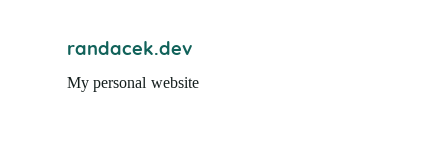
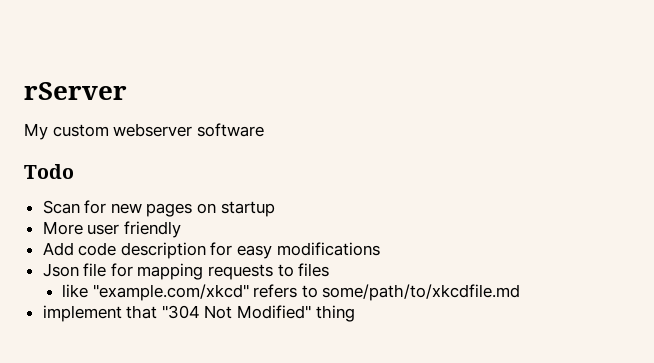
[67,41,192,55] randacek.dev -> [24,82,127,100] rServer
[93,77,199,92] personal website -> [52,123,264,137] [24,164,74,179] [42,200,275,217] [42,221,181,238] [42,242,380,259] [42,263,330,280] [61,284,521,301] [42,305,355,322] custom webserver software // Todo // Scan for new pages on startup // More user friendly // Add code description for easy modifications // Json file for mapping requests to files // like "example.com/xkcd" refers to some/path/to/xkcdfile.md // implement that "304 Not Modified" thing

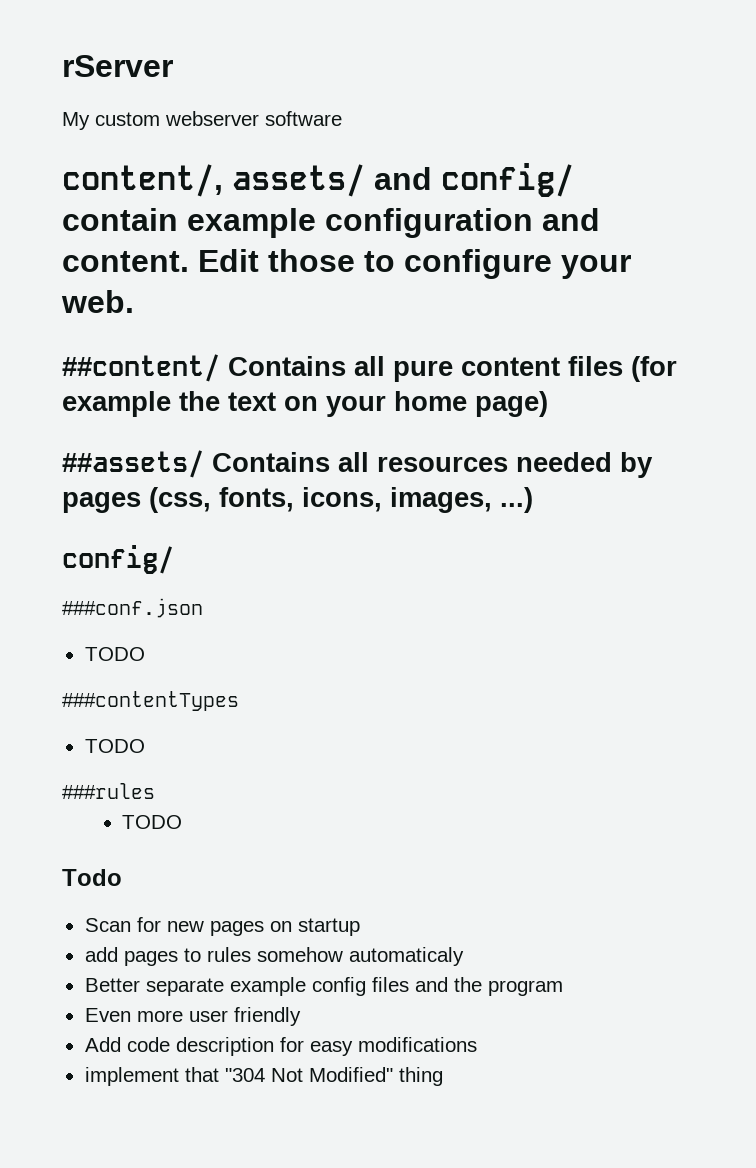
(264, 130) none -> [62,163,574,197] [62,208,600,238] [62,249,631,279] [61,290,134,313] [62,354,677,382] [62,391,548,417] [62,450,653,478] [62,487,533,513] [62,545,174,574] [62,598,203,618] [84,647,145,661] [62,691,239,711] [84,739,145,753] [62,783,155,799] [122,815,183,829] // content/, assets/ and config/ contain example configuration and content. Edit those to configure your web. // ##content/ Contains all pure content files (for example the text on your home page) // ##assets/ Contains all resources needed by pages (css, fonts, icons, images, ...) // config/ // ###conf.json // TODO // ###contentTypes // TODO // ###rules // TODO
[42,221,83,235] More -> [84,947,464,966] [84,977,563,996] [84,1008,183,1022] add pages to rules somehow automaticaly // Better separate example config files and the program // Even more
[42,263,330,280] [61,284,521,301] // Json file for mapping requests to files // like "example.com/xkcd" refers to some/path/to/xkcdfile.md -> (477, 1044) none

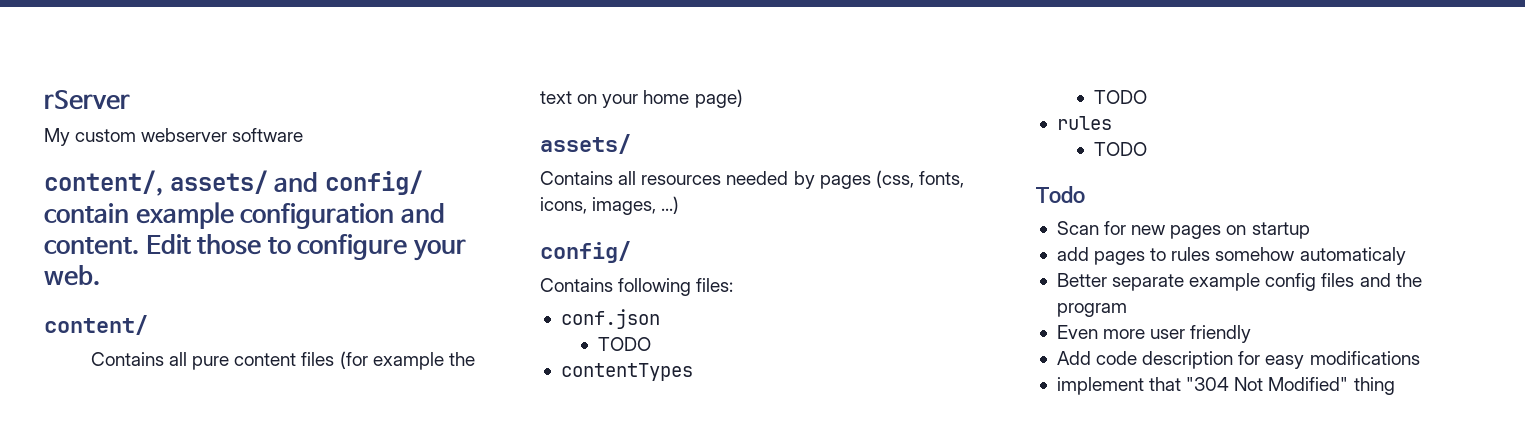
[62,354,220,382] ##content/ -> [44,315,148,335] content/ //
[62,450,204,478] ##assets/ -> [540,134,631,154] assets/ //
[62,598,203,618] [84,647,145,661] [62,691,239,711] [84,739,145,753] [62,783,155,799] ###conf.json // TODO // ###contentTypes // TODO // ###rules -> [540,278,734,296] [560,309,660,329] [598,337,652,351] [560,363,693,381] [1094,90,1148,104] [1056,116,1112,130] Contains following files: // conf.json // TODO // contentTypes // TODO // rules

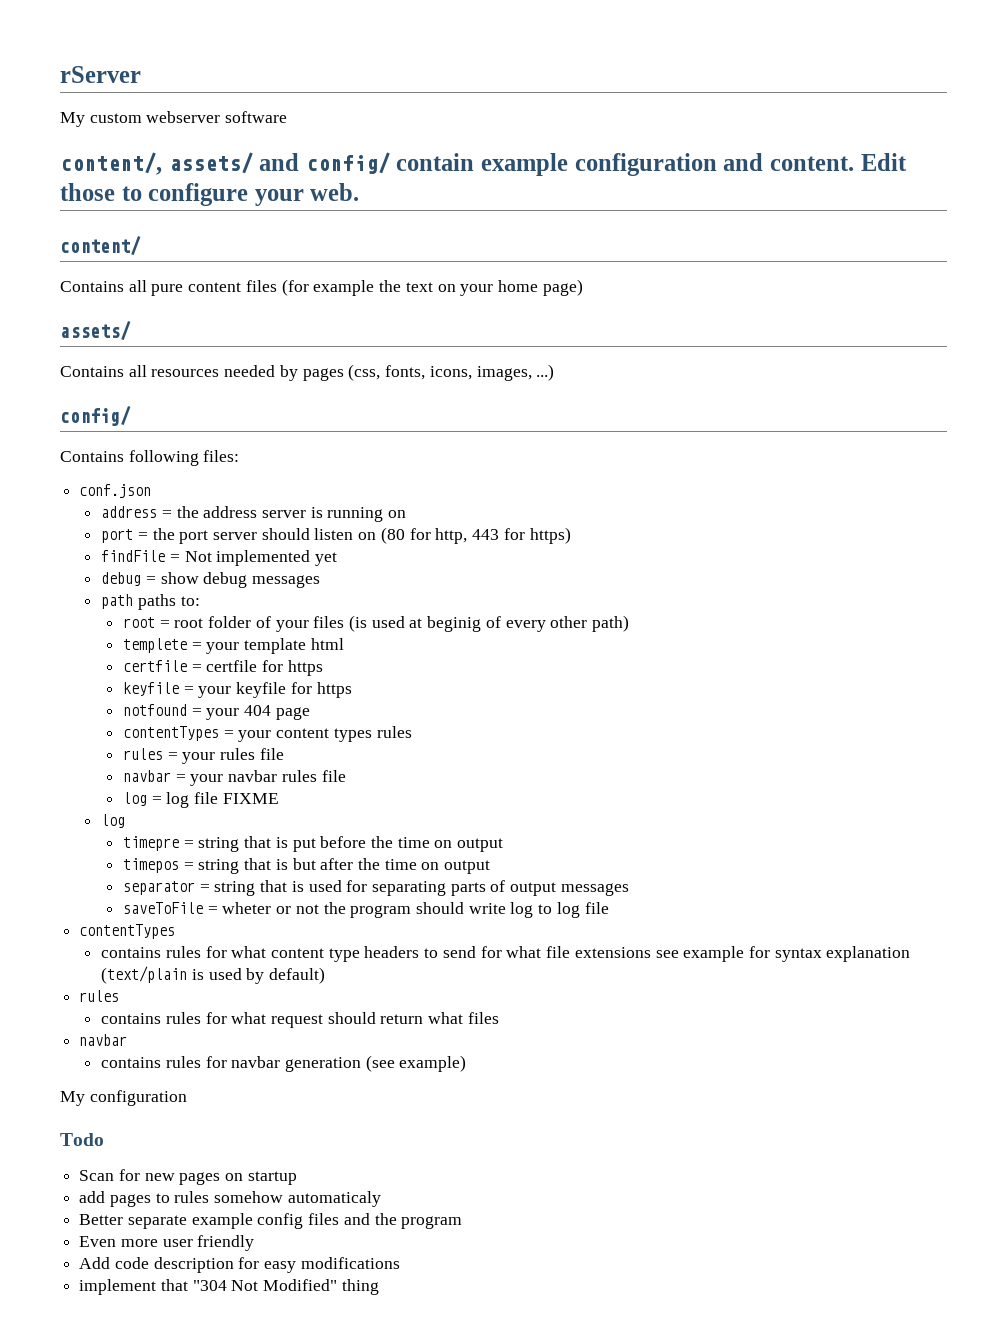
[598,337,652,351] [560,363,693,381] [1094,90,1148,104] [1056,116,1112,130] [1094,142,1148,156] TODO // contentTypes // TODO // rules // TODO -> [101,506,407,522] [101,527,571,544] [101,550,338,566] [101,572,321,588] [101,594,200,610] [122,615,630,632] [122,638,344,654] [122,660,323,676] [122,682,352,698] [122,704,310,720] [122,726,412,742] [122,748,284,764] [122,770,346,786] [122,792,279,808] [101,814,126,828] [122,836,504,852] [122,858,491,874] [122,880,629,896] [122,902,609,918] [79,924,176,939] [101,946,911,962] [101,966,326,984] [79,990,120,1002] [101,1012,499,1028] [79,1034,128,1046] [101,1055,467,1072] [60,1090,187,1106] address = the address server is running on // port = the port server should listen on (80 for http, 443 for https) // findFile = Not implemented yet // debug = show debug messages // path paths to: // root = root folder of your files (is used at beginig of every other path) // templete = your template html // certfile = certfile for https // keyfile = your keyfile for https // notfound = your 404 page // contentTypes = your content types rules // rules = your rules file // navbar = your navbar rules file // log = log file FIXME // log // timepre = string that is put before the time on output // timepos = string that is but after the time on output // separator = string that is used for separating parts of output messages // saveToFile = wheter or not the program should write log to log file // contentTypes // contains rules for what content type headers to send for what file extensions see example for syntax explanation (text/plain is used by default) // rules // contains rules for what request should return what files // navbar // contains rules for navbar generation (see example) // My configuration

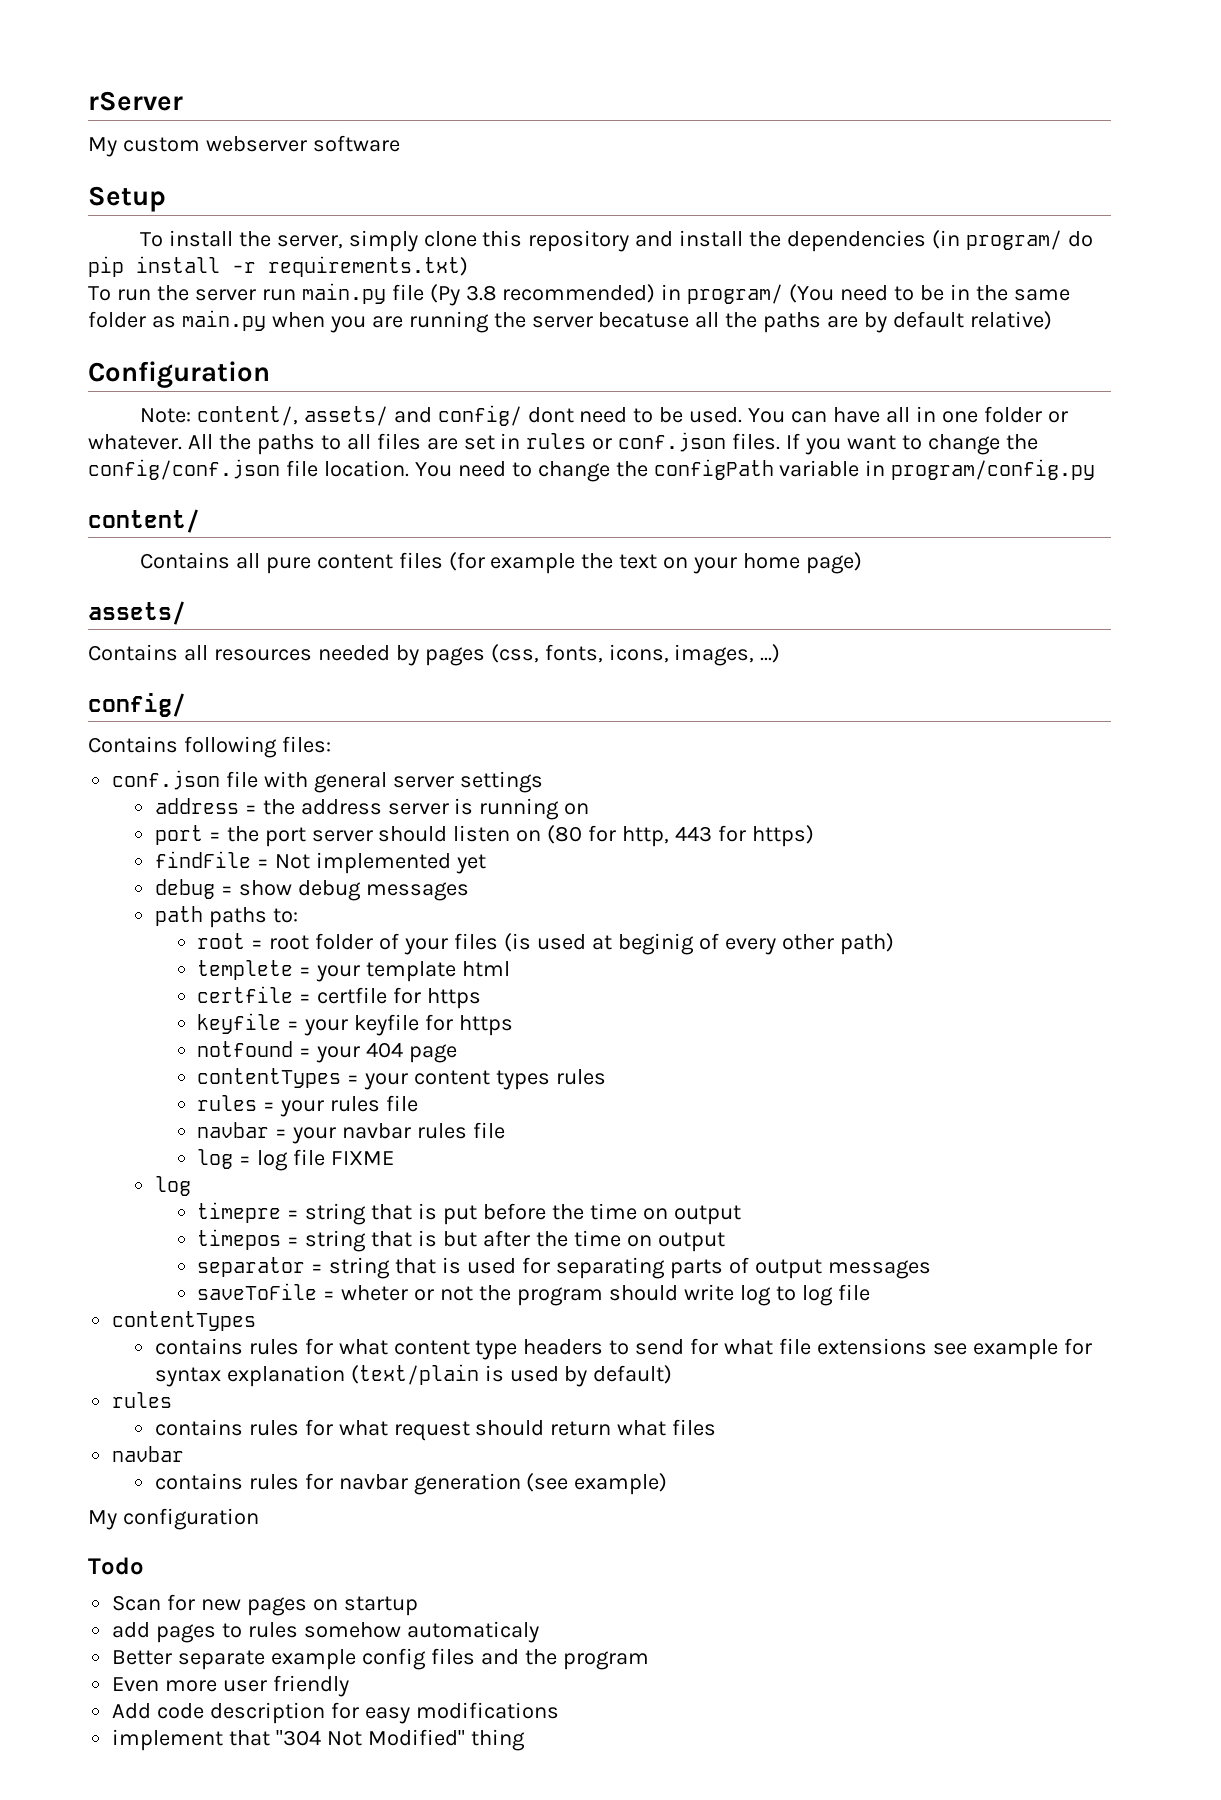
[60,152,907,176] [60,183,360,206] content/, assets/ and config/ contain example configuration and content. Edit those to configure your web. -> [88,186,166,212] [139,230,1093,252] [88,256,468,277] [88,283,1070,306] [88,310,1053,333] [88,361,270,388] [139,405,1068,426] [88,432,1038,455] [88,459,1096,482] Setup // To install the server, simply clone this repository and install the dependencies (in program/ do pip install -r requirements.txt) // To run the server run main.py file (Py 3.8 recommended) in program/ (You need to be in the same folder as main.py when you are running the server becatuse all the paths are by default relative) // Configuration // Note: content/, assets/ and config/ dont need to be used. You can have all in one folder or whatever. All the paths to all files are set in rules or conf.json files. If you want to change the config/conf.json file location. You need to change the configPath variable in program/config.py
(152, 491) none -> [226,771,543,793] file with general server settings

